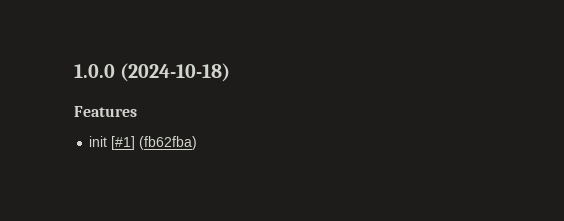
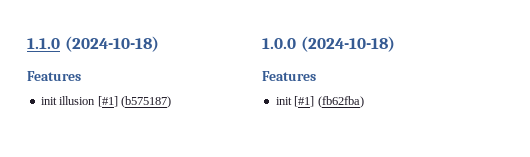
(74, 71) none -> [27,36,159,52] [27,71,81,81] [40,96,171,108] 1.1.0 (2024-10-18) // Features // init illusion [#1] (b575187) //

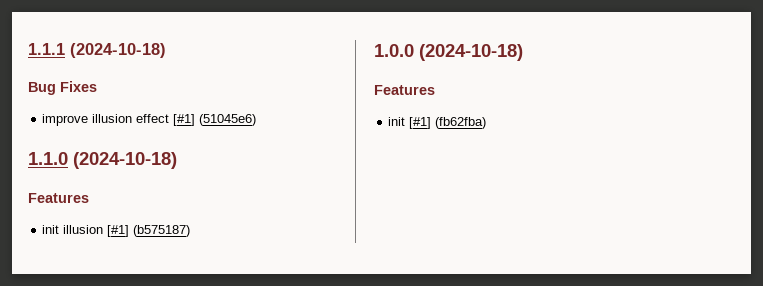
(27, 43) none -> [28,43,166,58] [28,81,97,95] [42,114,257,126] 1.1.1 (2024-10-18) // Bug Fixes // improve illusion effect [#1] (51045e6) //

